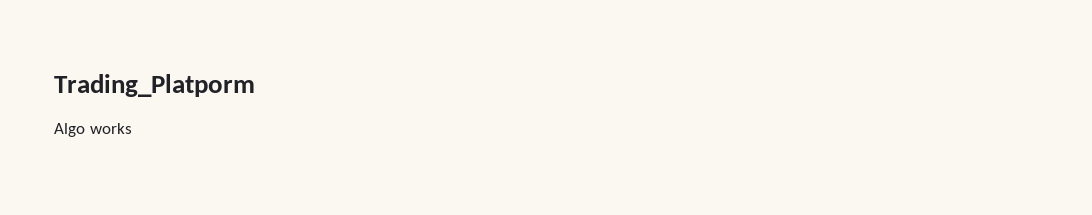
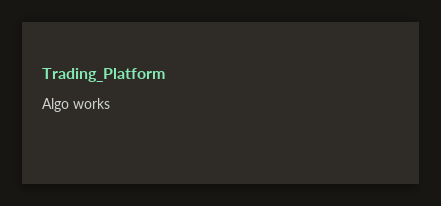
[54,74,255,97] Trading_Platporm -> [42,68,165,82] Trading_Platform

